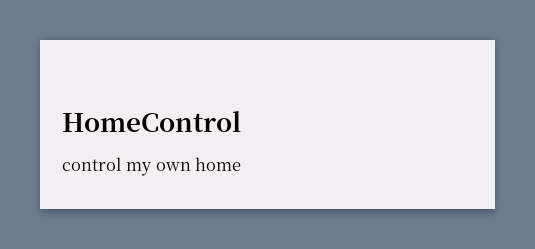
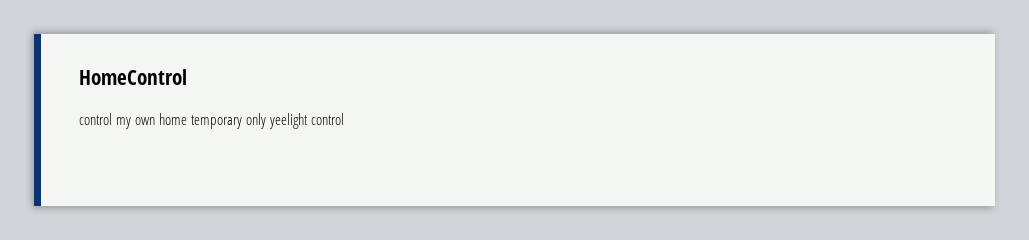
(242, 164) none -> [191,113,345,129] temporary only yeelight control

